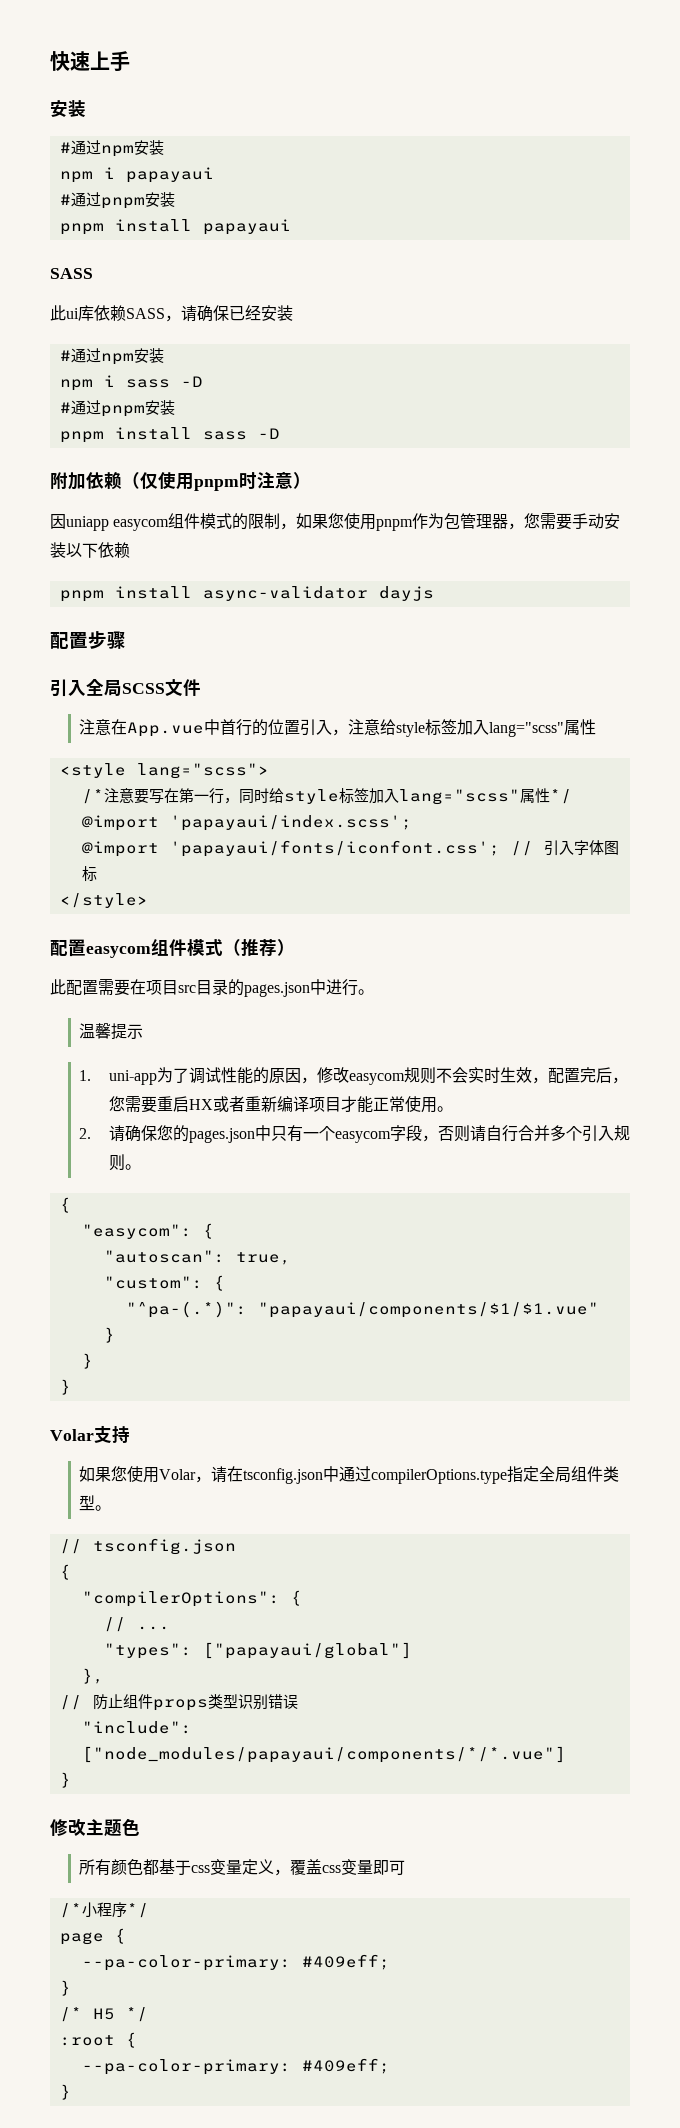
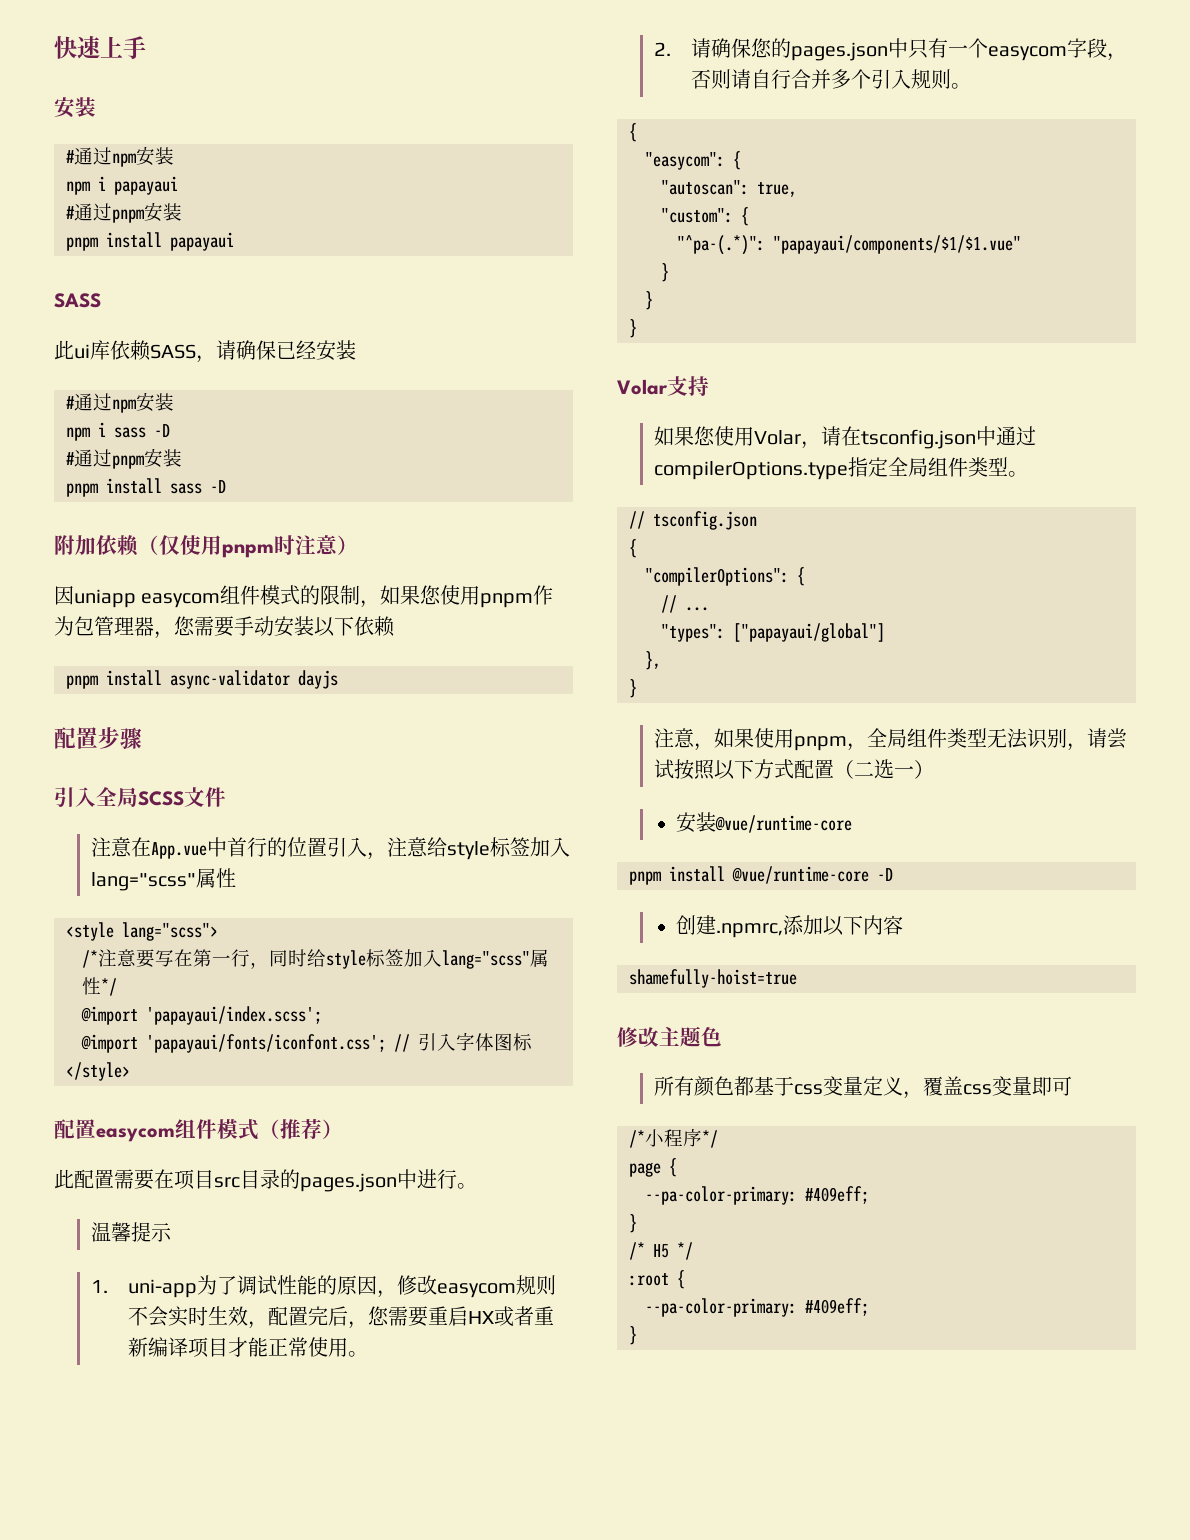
[59,1694,298,1711] [81,1721,192,1734] [81,1746,566,1763] [59,1772,71,1788] // 防止组件props类型识别错误 // "include": ["node_modules/papayaui/components/*/*.vue"] // } -> [629,679,637,698] [653,728,1127,751] [653,759,934,780] [675,812,852,833] [629,866,893,885] [675,915,903,938] [629,969,797,988] } // 注意，如果使用pnpm，全局组件类型无法识别，请尝试按照以下方式配置（二选一） // 安装@vue/runtime-core // pnpm install @vue/runtime-core -D // 创建.npmrc,添加以下内容 // shamefully-hoist=true

